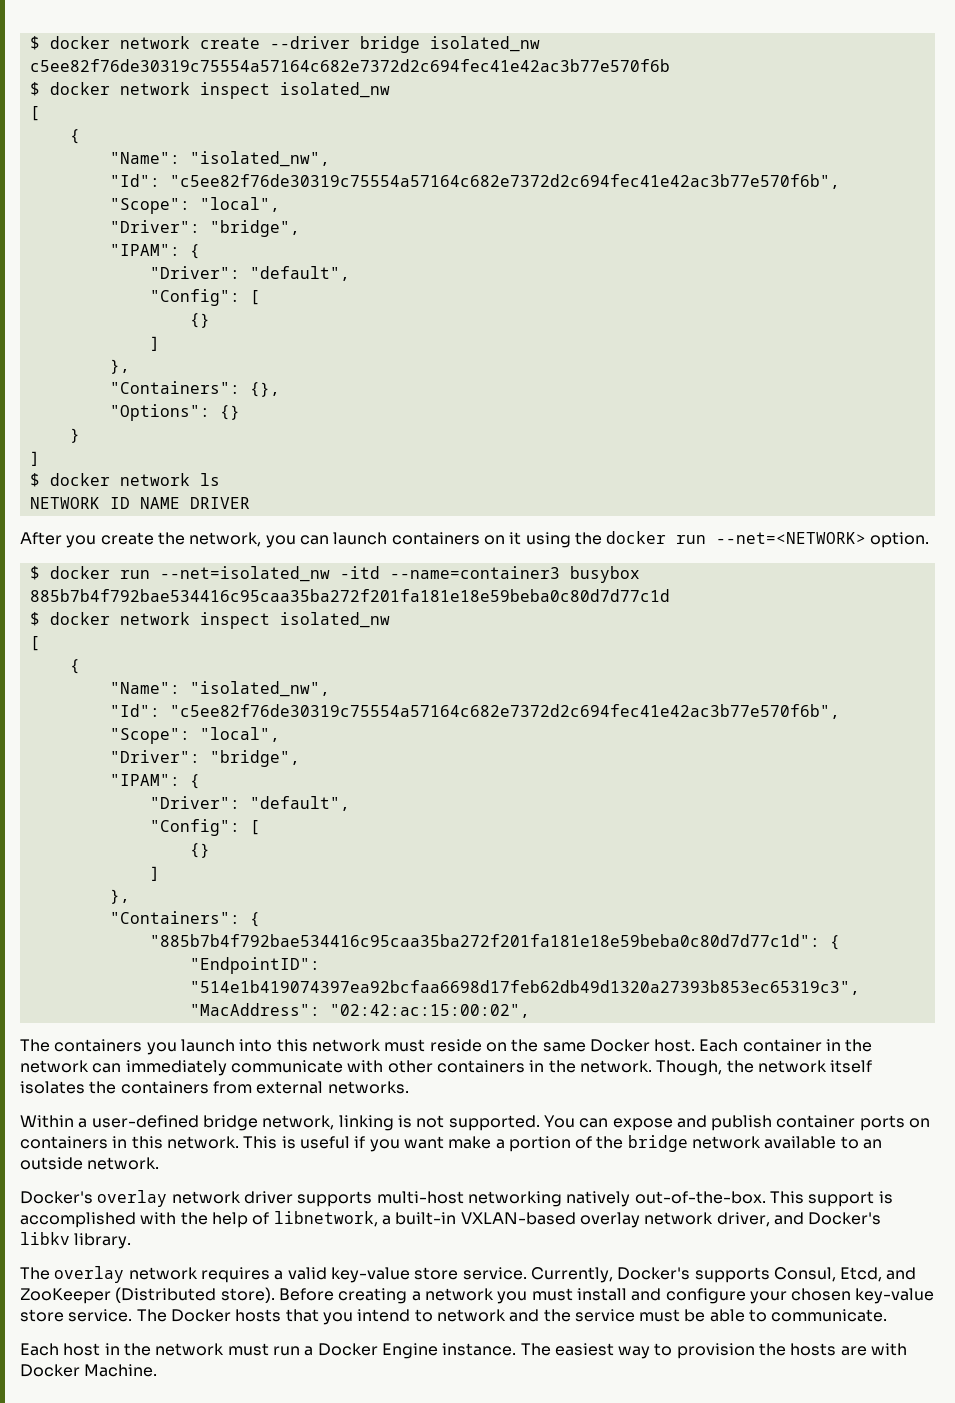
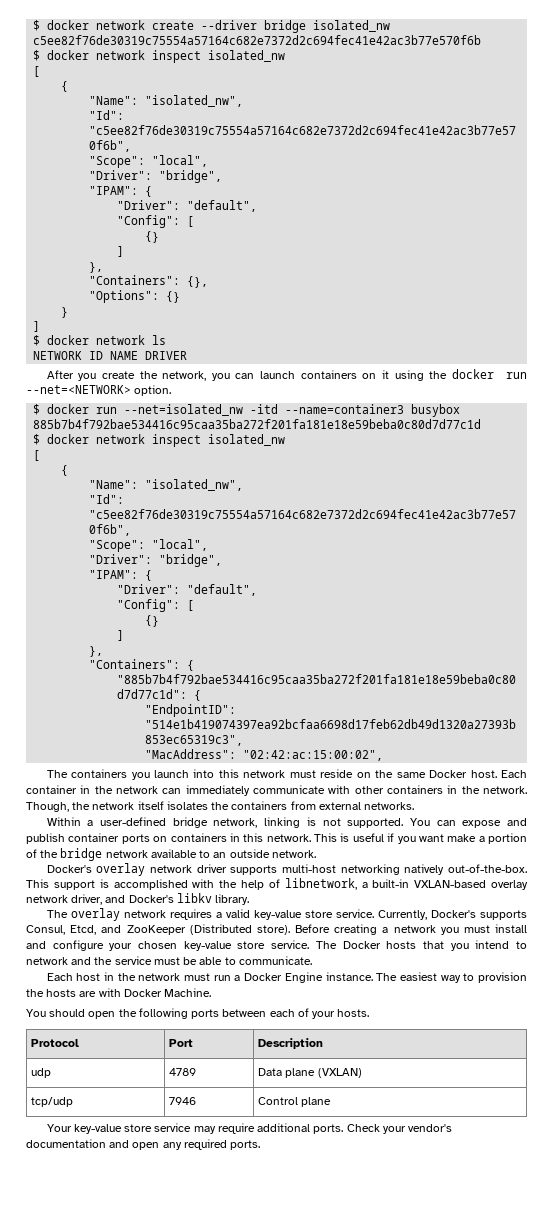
(158, 1370) none -> [26,1008,370,1019] [31,1039,80,1047] [169,1039,194,1047] [258,1038,324,1049] [31,1068,52,1078] [169,1068,197,1076] [258,1068,362,1078] [31,1097,74,1107] [169,1097,197,1105] [258,1097,332,1107] [46,1123,453,1134] [26,1139,261,1150] // You should open the following ports between each of your hosts. // Protocol | Port | Description // udp | 4789 | Data plane (VXLAN) // tcp/udp | 7946 | Control plane // Your key-value store service may require additional ports. Check your vendor's documentation and open any required ports.

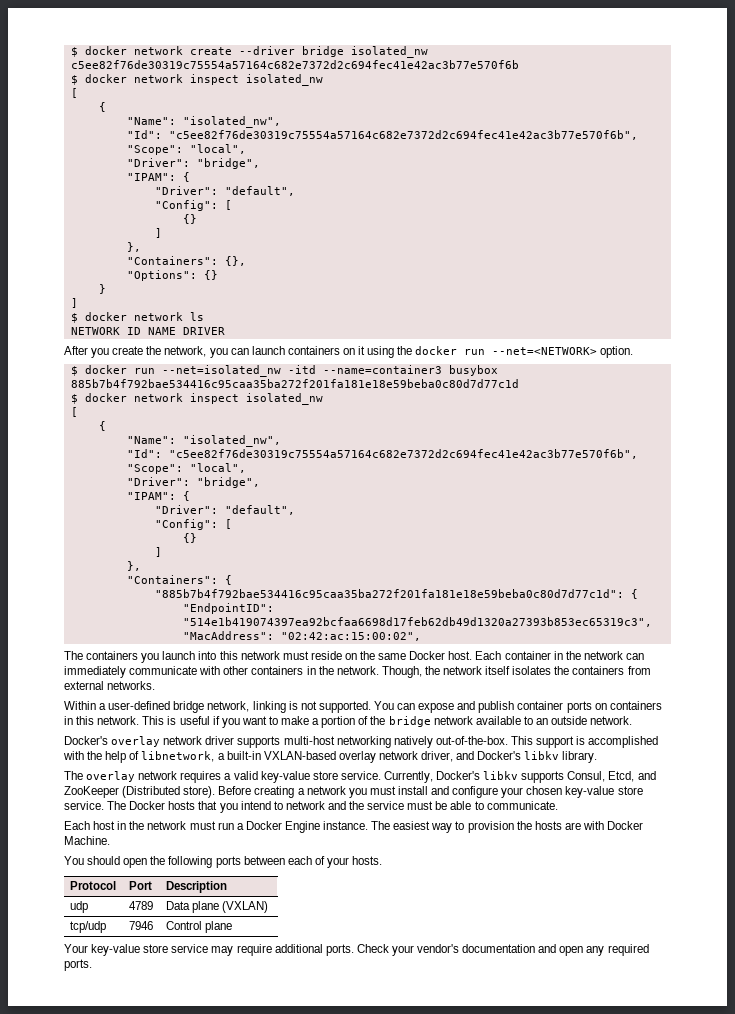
(444, 838) none -> [268,716,278,725] to
(476, 914) none -> [483,771,519,780] libkv

